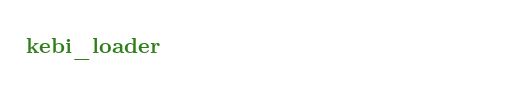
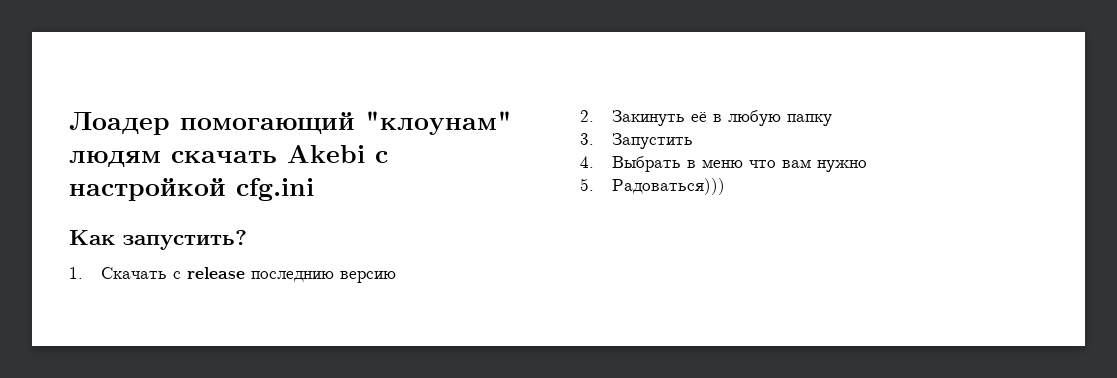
[26,38,160,60] kebi_loader -> [69,111,512,135] [69,145,388,167] [69,178,314,201] [69,230,247,250] [69,267,397,283] [580,110,833,126] [580,133,694,149] [580,156,868,172] [580,178,726,195] Лоадер помогающий "клоунам" людям скачать Akebi с настройкой cfg.ini // Как запустить? // 1. Скачать с release последнию версию // 2. Закинуть её в любую папку // 3. Запустить // 4. Выбрать в меню что вам нужно // 5. Радоваться)))

